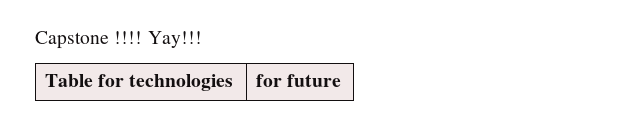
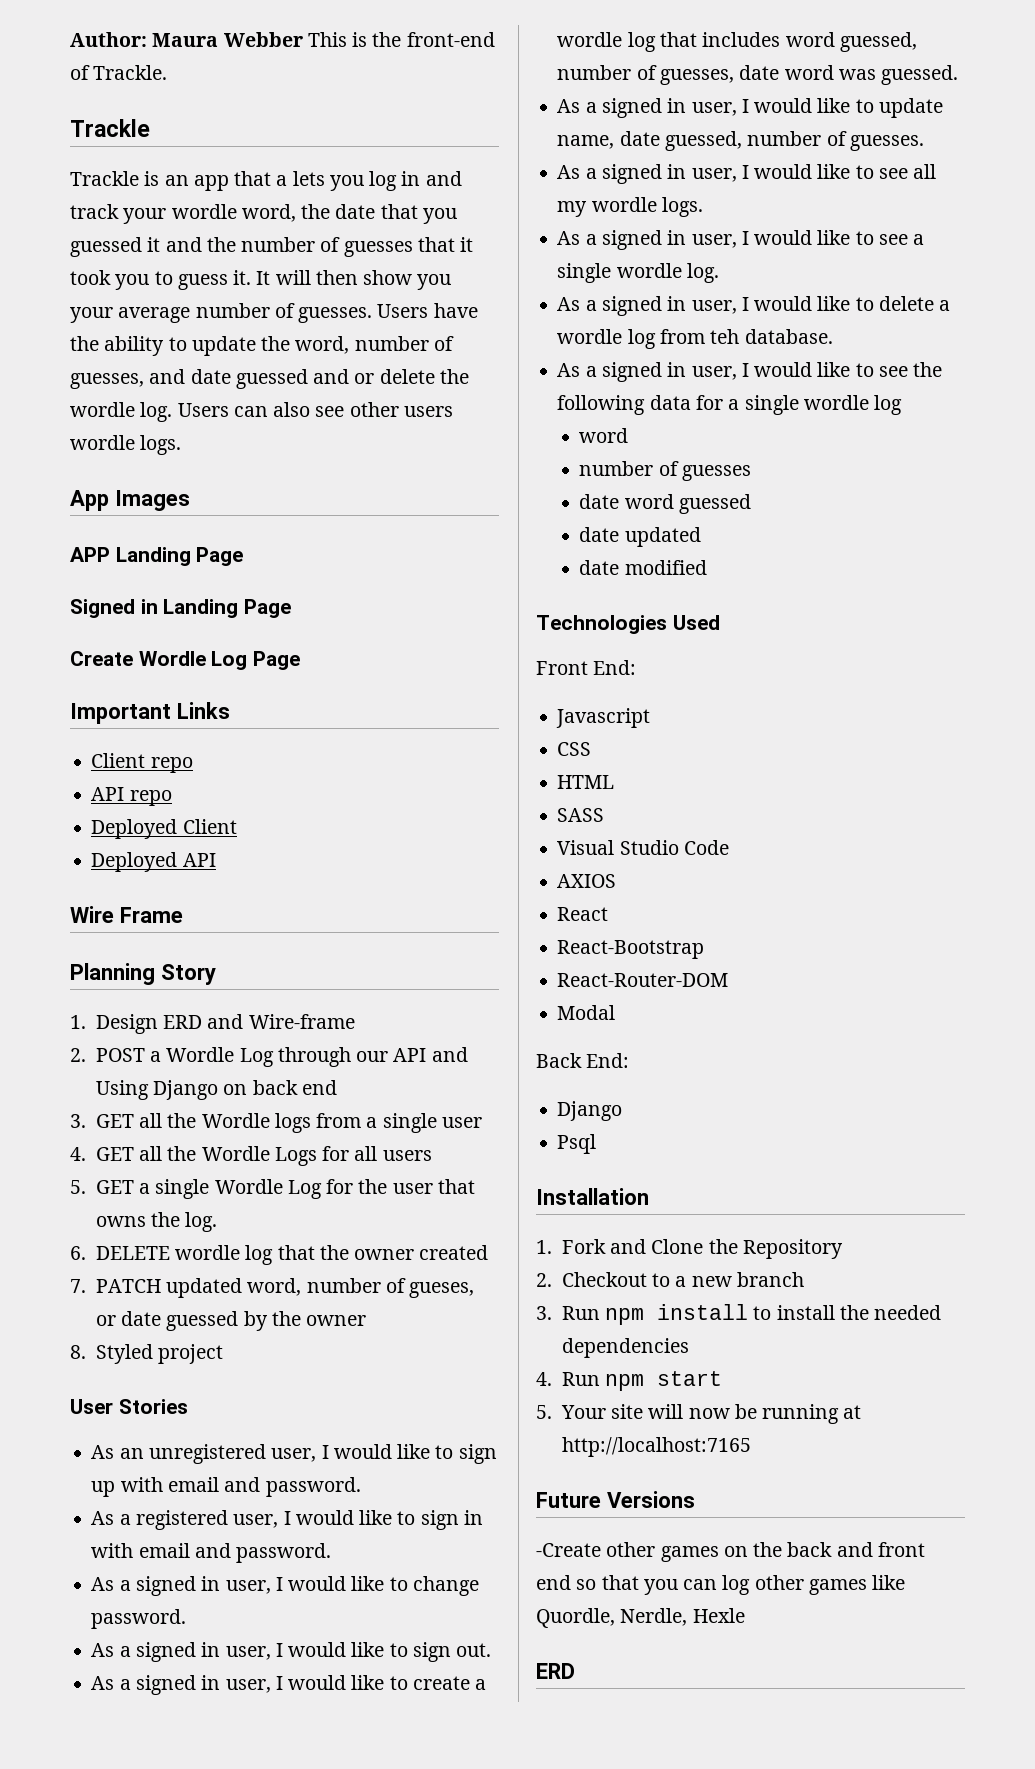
[35,31,202,49] [44,74,234,91] [255,74,341,87] Capstone !!!! Yay!!! // Table for technologies | for future -> [70,32,495,47] [70,65,168,80] [70,119,150,137] [70,171,462,191] [70,204,457,224] [70,237,474,257] [70,270,452,290] [70,303,478,323] [70,336,454,356] [70,369,469,389] [70,402,453,422] [70,435,182,455] [70,490,190,511] [70,547,244,566] [70,599,292,618] [70,651,301,670] [70,702,230,724] [91,753,193,773] [91,787,172,806] [91,819,237,839] [91,852,216,872] [70,906,183,923] [70,963,216,985] [70,1014,355,1034] [70,1047,468,1067] [95,1080,337,1100] [70,1113,482,1133] [70,1146,432,1166] [70,1179,475,1199] [95,1212,218,1232] [70,1245,489,1265] [70,1278,475,1298] [95,1311,367,1331] [70,1344,224,1364] [70,1399,188,1414] [91,1444,497,1464] [91,1477,361,1497] [91,1510,483,1530] [91,1543,332,1563] [91,1576,479,1596] [91,1609,187,1629] [91,1642,492,1662] [91,1675,487,1695] [557,32,917,52] [557,65,959,85] [557,98,943,118] [557,131,924,151] [557,164,937,184] [557,197,703,217] [557,230,925,250] [557,263,719,283] [557,296,951,316] [557,329,833,349] [557,362,943,382] [557,395,903,415] [579,428,629,443] [579,461,751,481] [579,494,751,514] [579,527,701,547] [579,560,707,575] [536,615,720,634] [536,660,637,675] [556,708,651,728] [557,742,592,756] [557,775,615,789] [557,808,605,822] [557,840,729,855] [557,874,617,888] [557,907,609,921] [557,940,705,959] [557,973,729,987] [557,1005,616,1020] [536,1053,630,1068] [557,1101,623,1121] [557,1134,597,1154] [536,1188,649,1205] [536,1239,843,1259] [536,1272,804,1287] [536,1304,942,1325] [561,1338,689,1358] [536,1371,723,1391] [536,1404,862,1424] [561,1437,751,1457] [536,1491,695,1508] [536,1542,925,1562] [536,1575,906,1595] [536,1608,745,1628] [536,1663,575,1679] Author: Maura Webber This is the front-end of Trackle. // Trackle // Trackle is an app that a lets you log in and track your wordle word, the date that you guessed it and the number of guesses that it took you to guess it. It will then show you your average number of guesses. Users have the ability to update the word, number of guesses, and date guessed and or delete the wordle log. Users can also see other users wordle logs. // App Images // APP Landing Page // Signed in Landing Page // Create Wordle Log Page // Important Links // Client repo // API repo // Deployed Client // Deployed API // Wire Frame // Planning Story // 1. Design ERD and Wire-frame // 2. POST a Wordle Log through our API and Using Django on back end // 3. GET all the Wordle logs from a single user // 4. GET all the Wordle Logs for all users // 5. GET a single Wordle Log for the user that owns the log. // 6. DELETE wordle log that the owner created // 7. PATCH updated word, number of gueses, or date guessed by the owner // 8. Styled project // User Stories // As an unregistered user, I would like to sign up with email and password. // As a registered user, I would like to sign in with email and password. // As a signed in user, I would like to change password. // As a signed in user, I would like to sign out. // As a signed in user, I would like to create a wordle log that includes word guessed, number of guesses, date word was guessed. // As a signed in user, I would like to update name, date guessed, number of guesses. // As a signed in user, I would like to see all my wordle logs. // As a signed in user, I would like to see a single wordle log. // As a signed in user, I would like to delete a wordle log from teh database. // As a signed in user, I would like to see the following data for a single wordle log // word // number of guesses // date word guessed // date updated // date modified // Technologies Used // Front End: // Javascript // CSS // HTML // SASS // Visual Studio Code // AXIOS // React // React-Bootstrap // React-Router-DOM // Modal // Back End: // Django // Psql // Installation // 1. Fork and Clone the Repository // 2. Checkout to a new branch // 3. Run npm install to install the needed dependencies // 4. Run npm start // 5. Your site will now be running at http://localhost:7165 // Future Versions // -Create other games on the back and front end so that you can log other games like Quordle, Nerdle, Hexle // ERD

